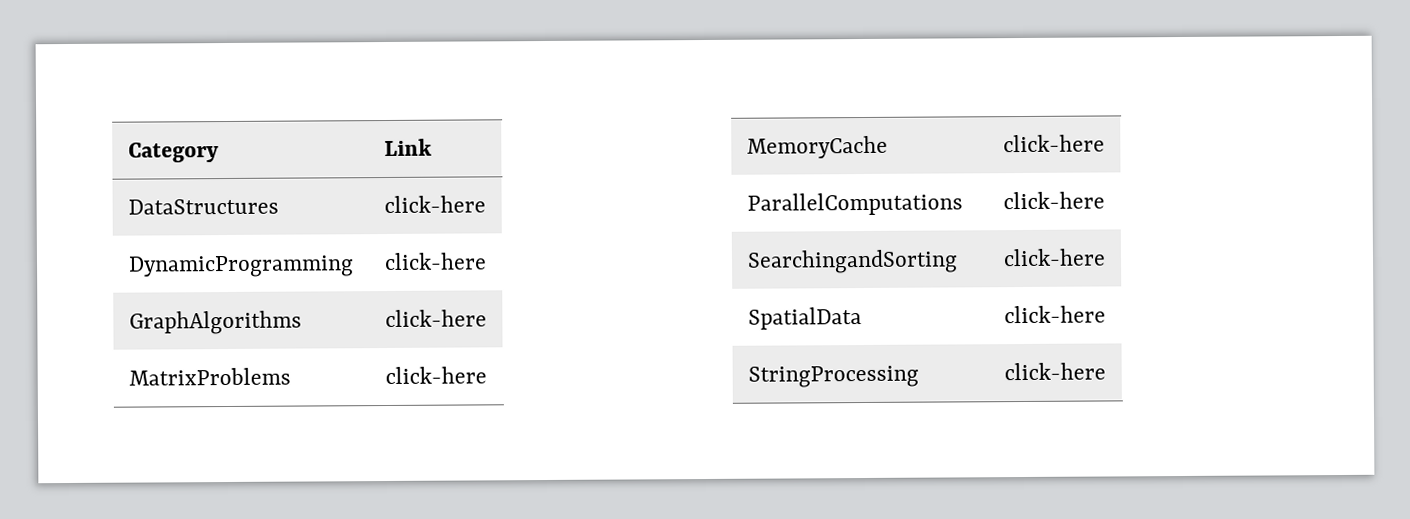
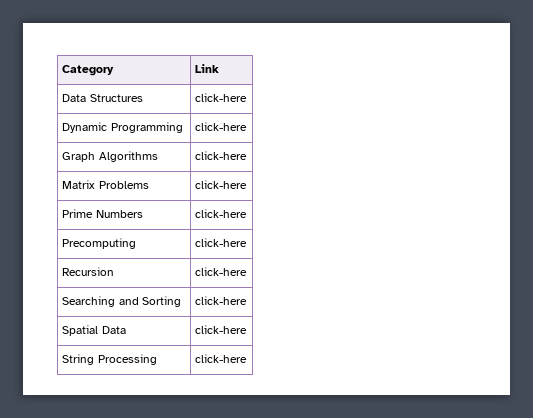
[127,198,279,215] [383,195,486,214] [127,255,354,278] [383,252,487,271] [128,310,302,335] [384,309,487,328] [128,367,291,386] [384,366,487,385] [746,135,888,159] [1002,134,1105,153] [746,192,963,216] [1002,191,1105,210] [746,249,958,274] [1002,248,1106,267] [747,307,862,330] [1003,305,1106,324] [747,365,919,388] [1003,362,1106,381] DataStructures | click-here // DynamicProgramming | click-here // GraphAlgorithms | click-here // MatrixProblems | click-here // MemoryCache | click-here // ParallelComputations | click-here // SearchingandSorting | click-here // SpatialData | click-here // StringProcessing | click-here -> [62,94,143,102] [195,93,248,102] [62,122,183,133] [195,122,248,131] [62,151,158,162] [195,151,248,160] [62,180,149,189] [195,180,248,189] [62,209,143,218] [195,209,248,218] [62,238,137,249] [195,238,248,247] [62,267,115,276] [195,267,248,276] [62,296,181,307] [195,296,248,305] [62,325,126,336] [195,325,248,334] [62,354,157,365] [195,354,248,363] Data Structures | click-here // Dynamic Programming | click-here // Graph Algorithms | click-here // Matrix Problems | click-here // Prime Numbers | click-here // Precomputing | click-here // Recursion | click-here // Searching and Sorting | click-here // Spatial Data | click-here // String Processing | click-here

